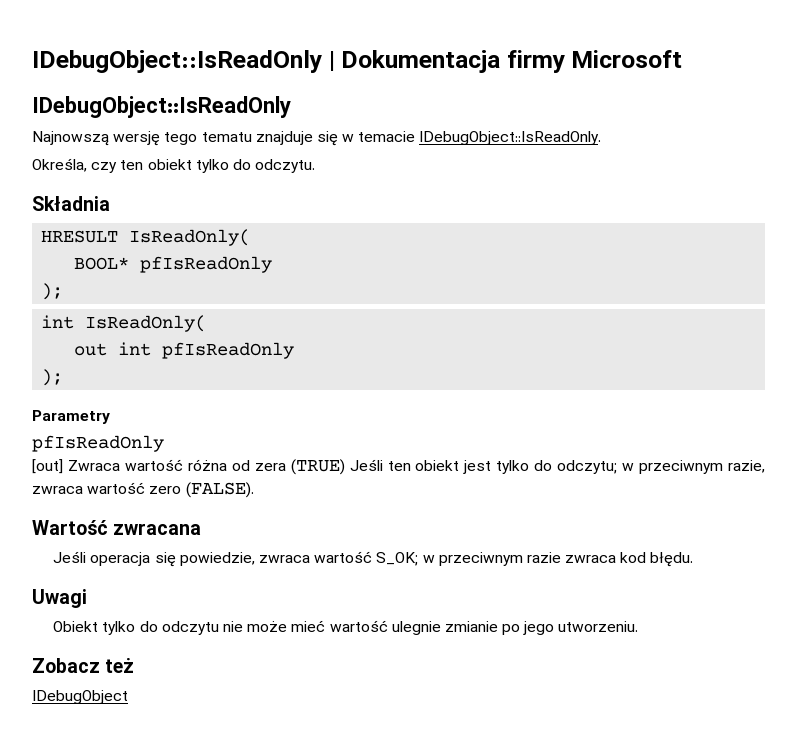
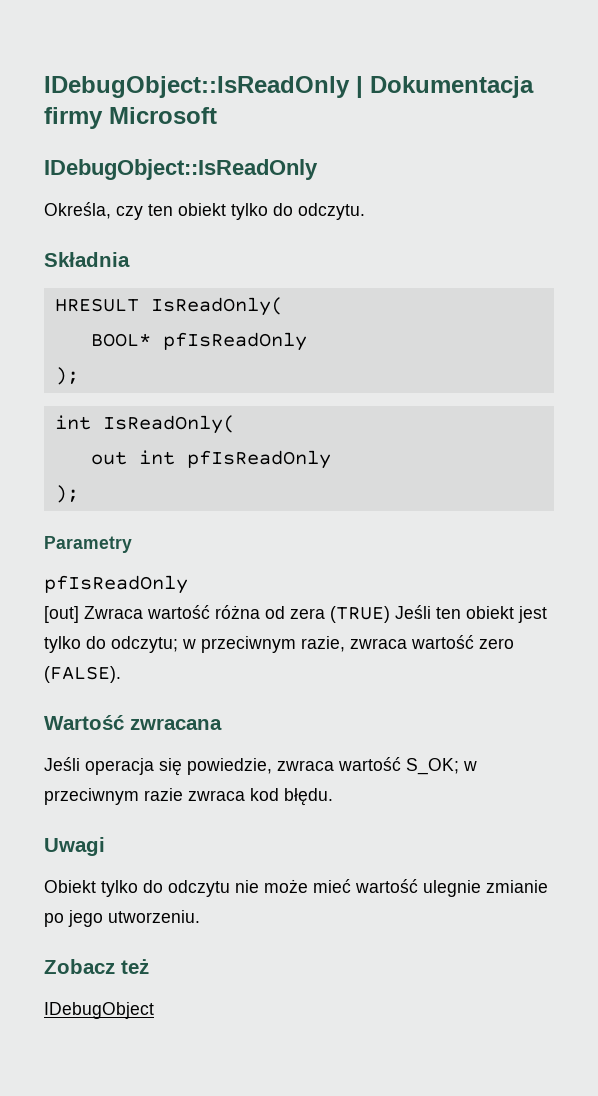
[32,131,602,146] // Najnowszą wersję tego tematu znajduje się w temacie IDebugObject::IsReadOnly. -> (318, 169) none

